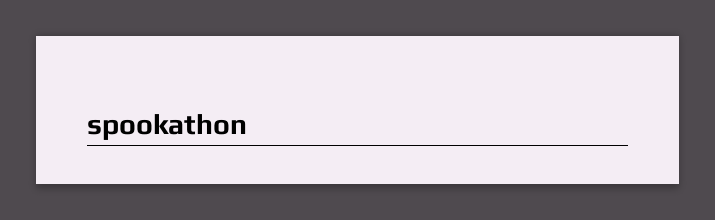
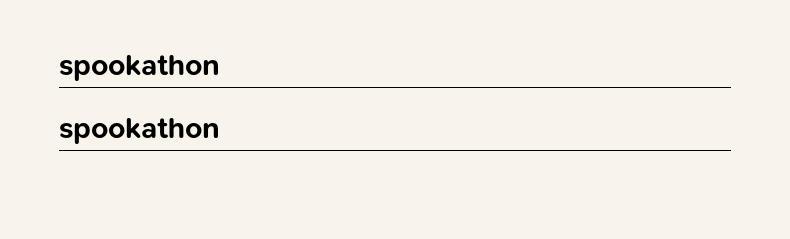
[87,114,247,140] spookathon -> [59,55,220,81] [59,118,220,144] spookathon // spookathon

